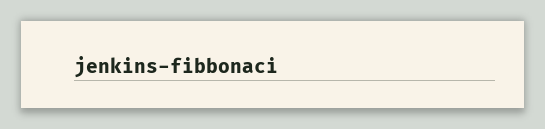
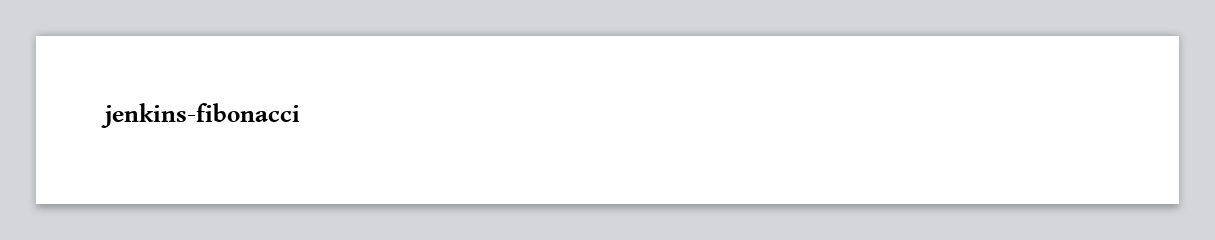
[74,56,278,78] jenkins-fibbonaci -> [101,103,300,128] jenkins-fibonacci

